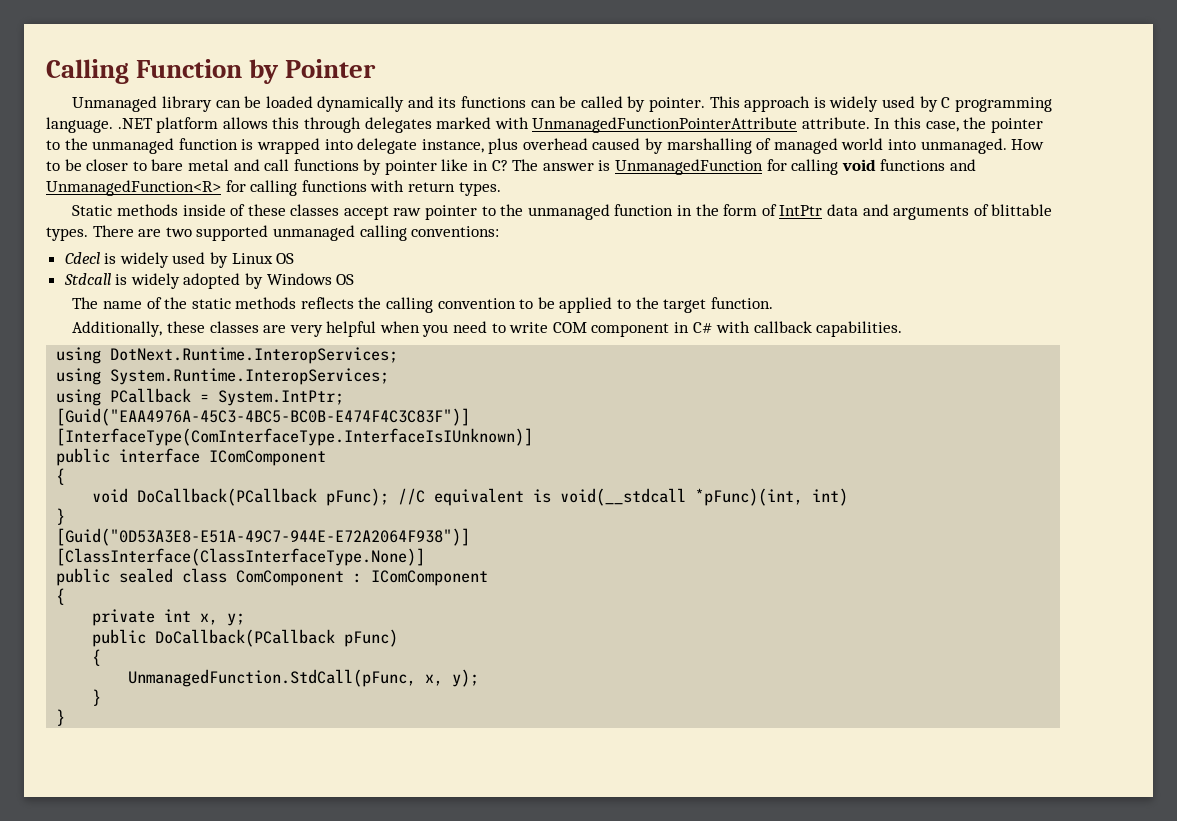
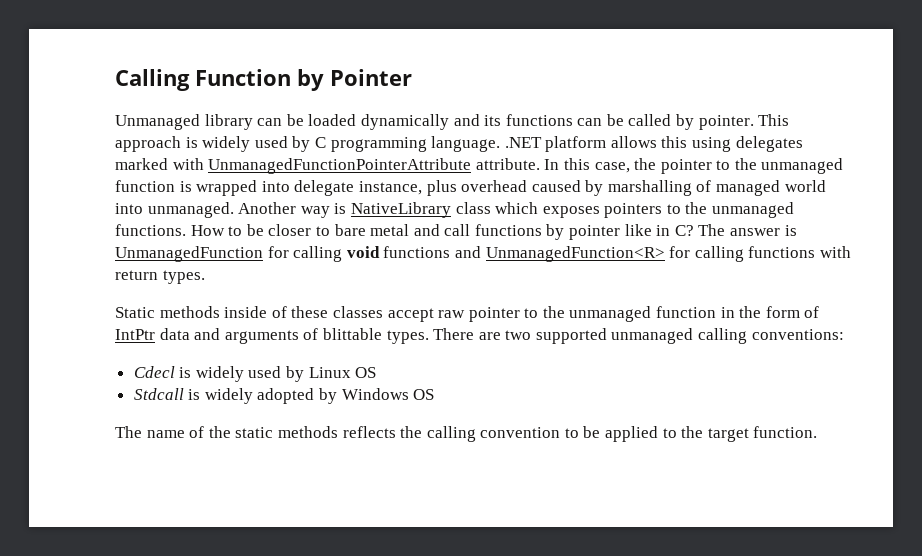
[303,117,361,133] through -> [692,137,732,152] using
(1007, 146) none -> [238,202,795,218] [115,224,186,236] Another way is NativeLibrary class which exposes pointers to the unmanaged functions.
[72,321,903,337] [56,347,399,364] [56,368,390,385] [56,388,345,406] [56,408,471,426] [56,428,534,446] [56,448,327,466] [56,468,66,485] [92,488,849,506] [56,508,66,525] [56,528,471,546] [56,548,426,566] [56,568,489,586] [56,588,66,605] [92,609,246,626] [92,629,399,647] [92,649,102,666] [128,669,480,687] [92,689,102,706] [56,709,66,726] // Additionally, these classes are very helpful when you need to write COM component in C# with callback capabilities. // using DotNext.Runtime.InteropServices; // using System.Runtime.InteropServices; // using PCallback = System.IntPtr; // [Guid("EAA4976A-45C3-4BC5-BC0B-E474F4C3C83F")] // [InterfaceType(ComInterfaceType.InterfaceIsIUnknown)] // public interface IComComponent // { // void DoCallback(PCallback pFunc); //C equivalent is void(__stdcall *pFunc)(int, int) // } // [Guid("0D53A3E8-E51A-49C7-944E-E72A2064F938")] // [ClassInterface(ClassInterfaceType.None)] // public sealed class ComComponent : IComComponent // { // private int x, y; // public DoCallback(PCallback pFunc) // { // UnmanagedFunction.StdCall(pFunc, x, y); // } // } -> (818, 432) none

